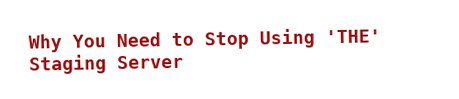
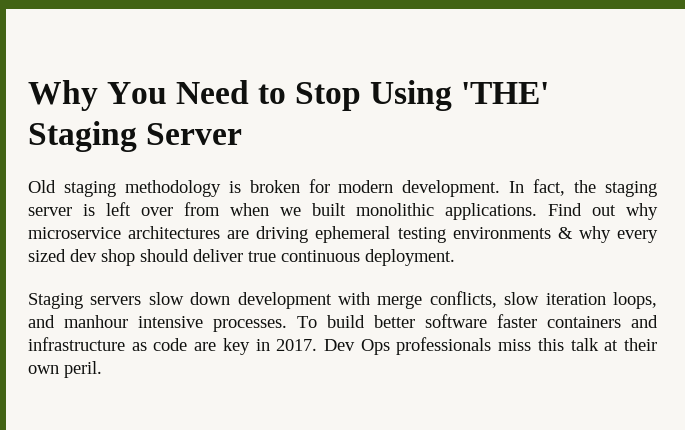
(184, 62) none -> [28,179,657,197] [28,202,658,220] [28,226,658,243] [28,249,455,266] [28,291,657,309] [28,314,658,332] [28,337,657,355] [28,361,102,378] // Old staging methodology is broken for modern development. In fact, the staging server is left over from when we built monolithic applications. Find out why microservice architectures are driving ephemeral testing environments & why every sized dev shop should deliver true continuous deployment. // Staging servers slow down development with merge conflicts, slow iteration loops, and manhour intensive processes. To build better software faster containers and infrastructure as code are key in 2017. Dev Ops professionals miss this talk at their own peril.

